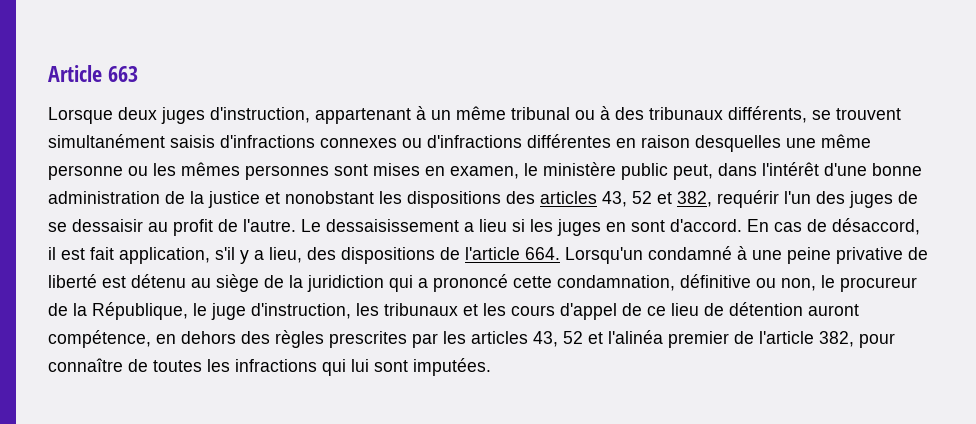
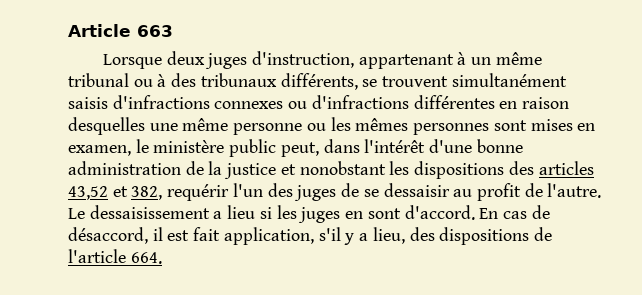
[602,191,652,207] 43, 52 -> [68,186,108,200] 43,52
[565,246,928,264] [48,274,917,292] [48,302,859,320] [48,330,895,348] [48,358,491,376] Lorsqu'un condamné à une peine privative de liberté est détenu au siège de la juridiction qui a prononcé cette condamnation, définitive ou non, le procureur de la République, le juge d'instruction, les tribunaux et les cours d'appel de ce lieu de détention auront compétence, en dehors des règles prescrites par les articles 43, 52 et l'alinéa premier de l'article 382, pour connaître de toutes les infractions qui lui sont imputées. -> (162, 258) none

